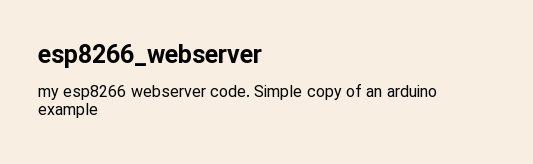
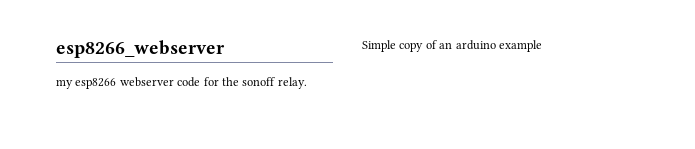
[209,85,250,97] code. -> [177,77,307,89] code for the sonoff relay.

